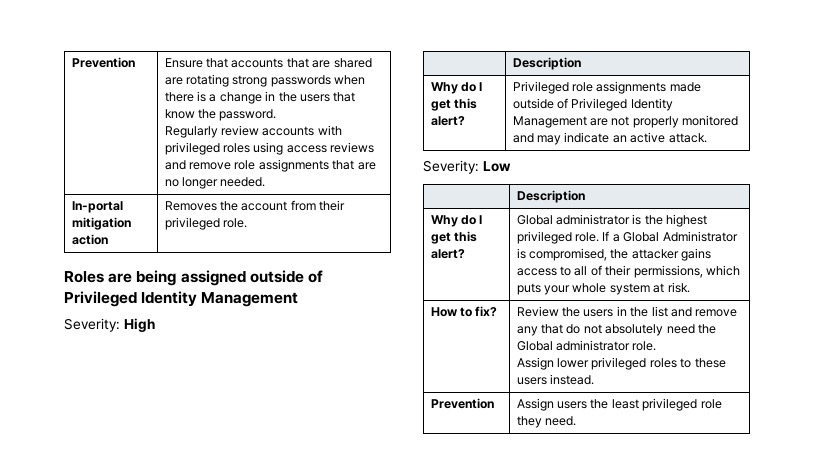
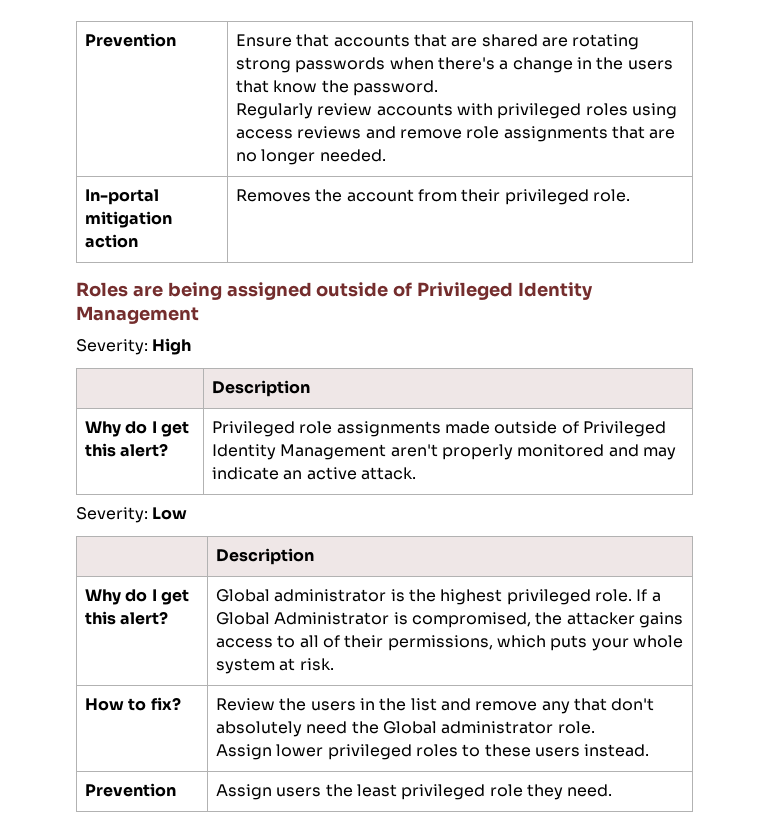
[164,91,207,102] there is -> [437,57,495,70] there's
[590,116,630,126] are not -> [390,444,438,457] aren't
[566,324,602,334] do not -> [611,698,655,711] don't

